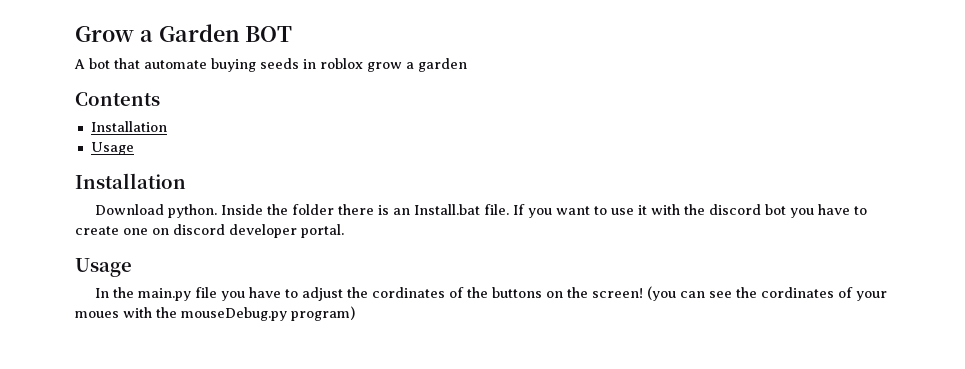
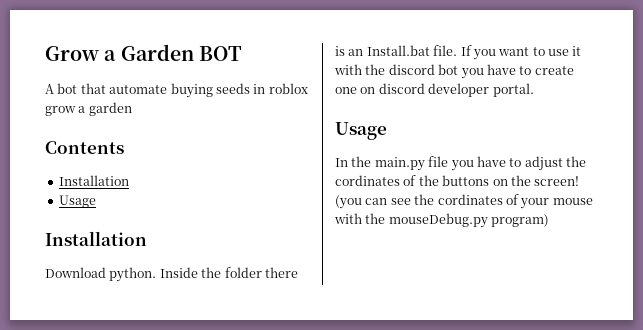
[75,311,119,318] moues -> [552,198,593,205] mouse

